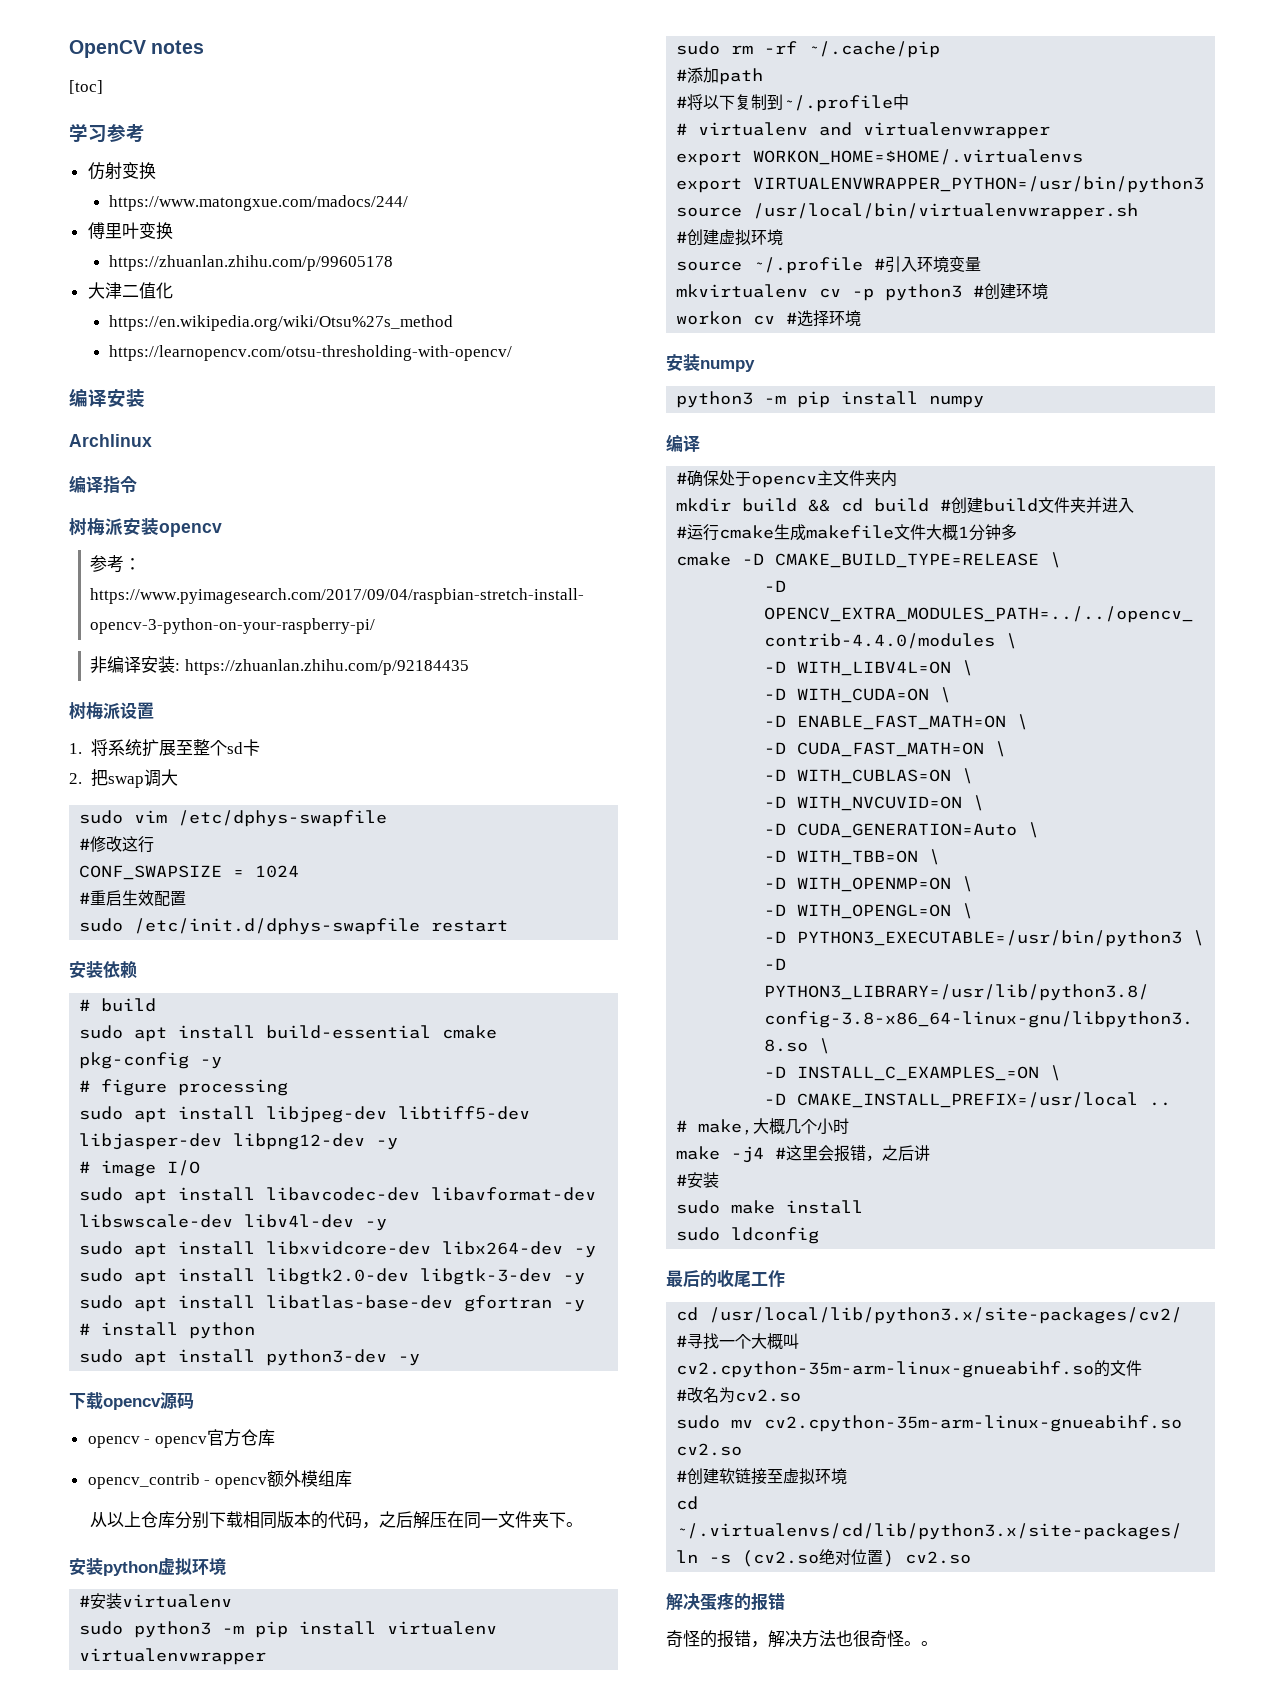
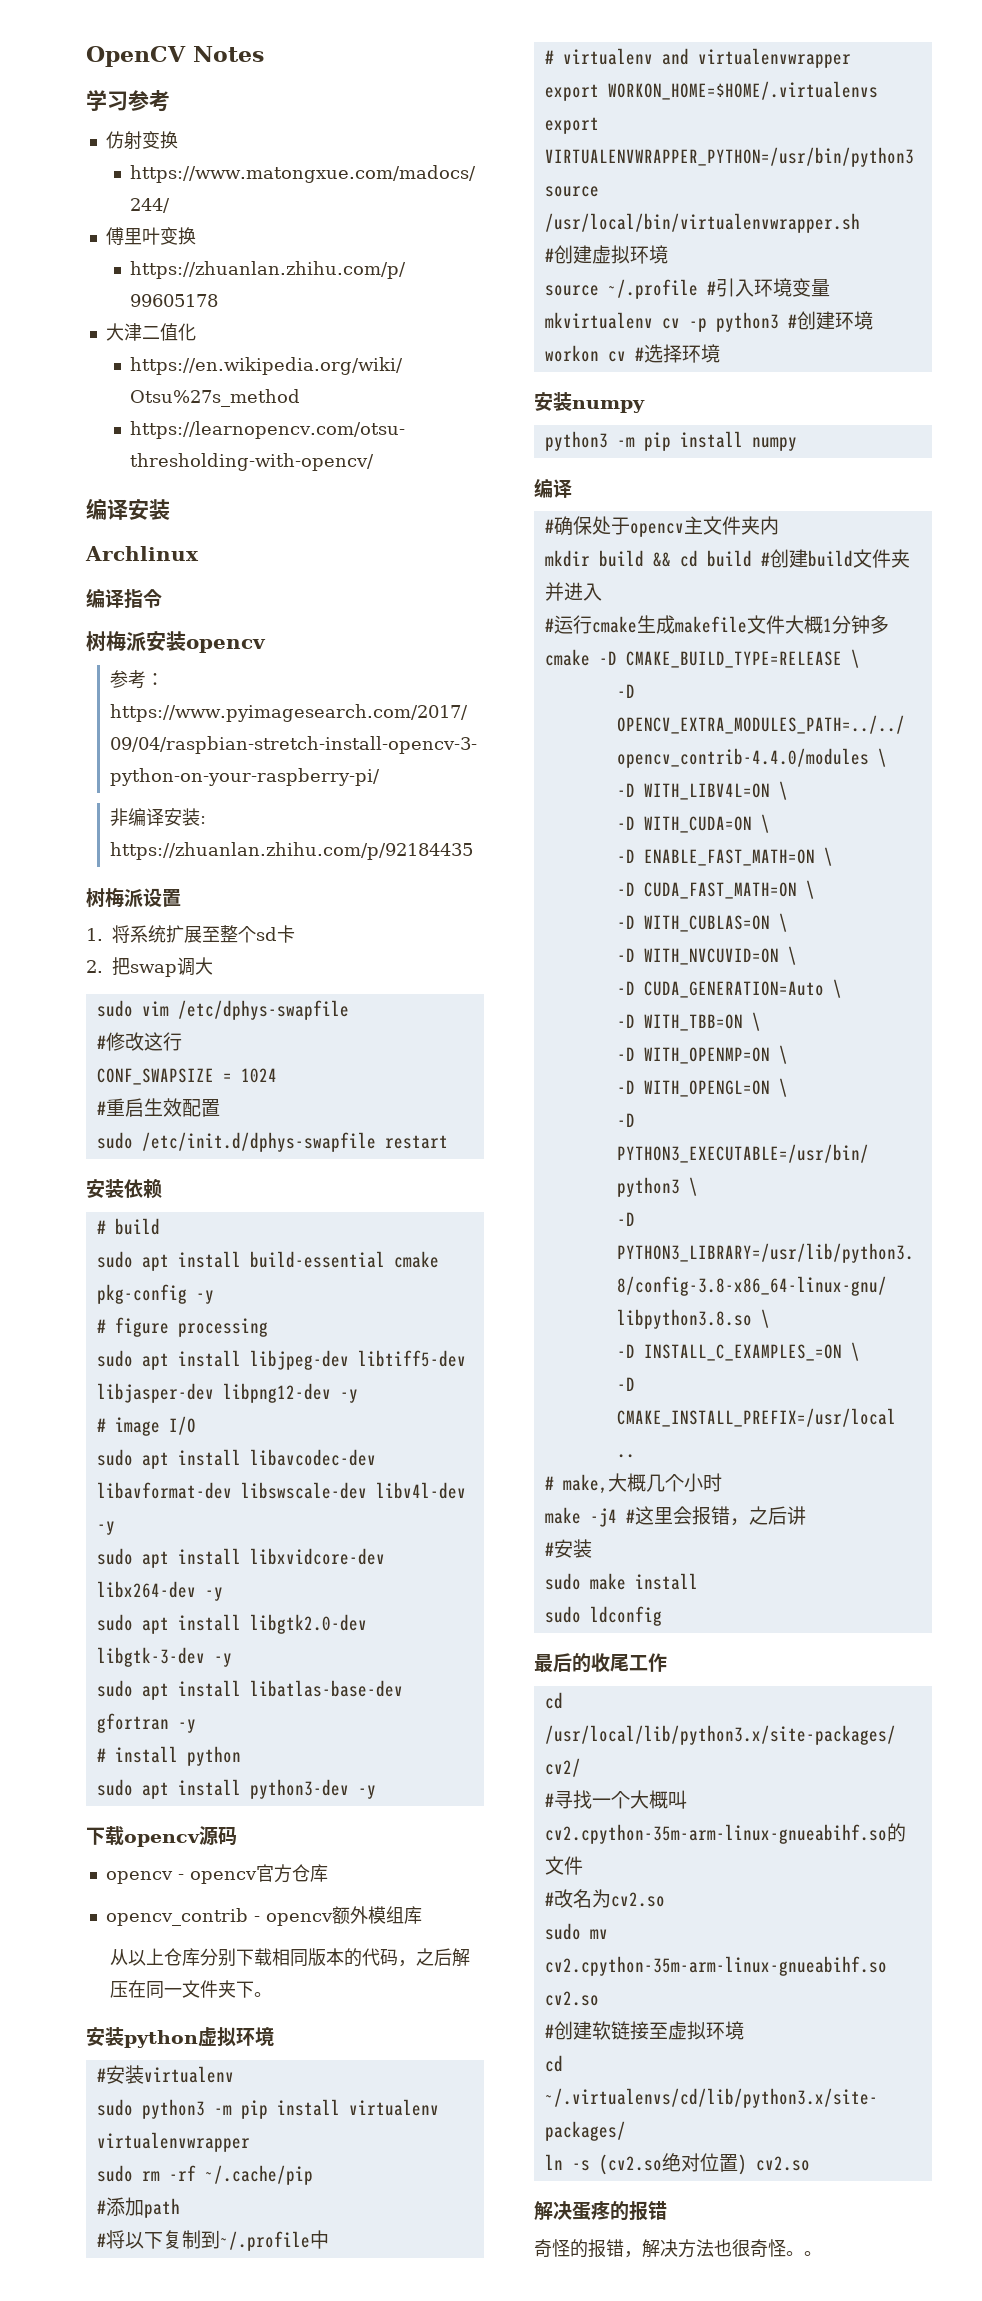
[151,40,205,54] [69,80,103,94] notes // [toc] -> [193,46,264,62] Notes

